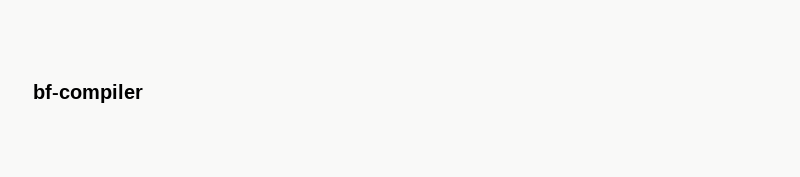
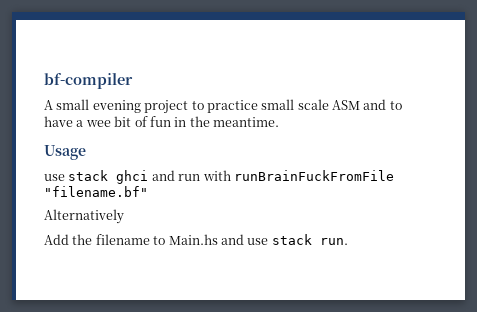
(143, 93) none -> [44,99,402,114] [44,116,279,127] [44,145,86,160] [44,170,394,184] [44,186,148,197] [44,209,124,224] [44,234,348,245] // A small evening project to practice small scale ASM and to have a wee bit of fun in the meantime. // Usage // use stack ghci and run with runBrainFuckFromFile "filename.bf" // Alternatively // Add the filename to Main.hs and use stack run.

